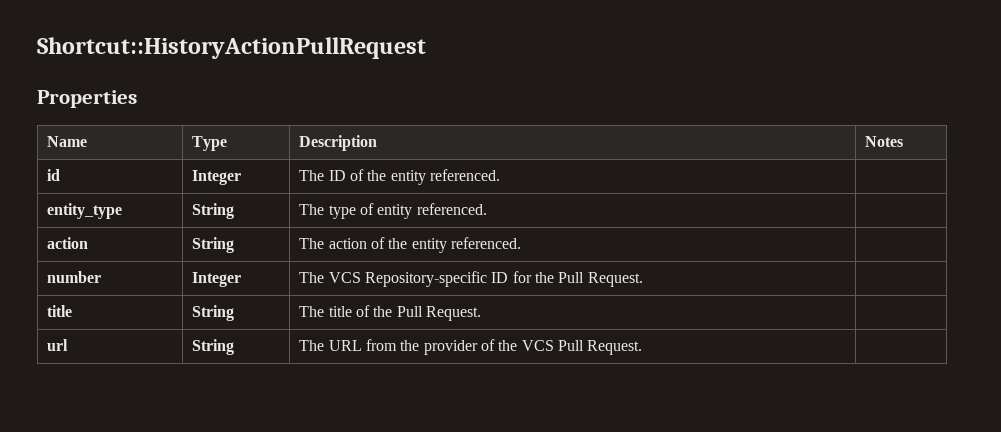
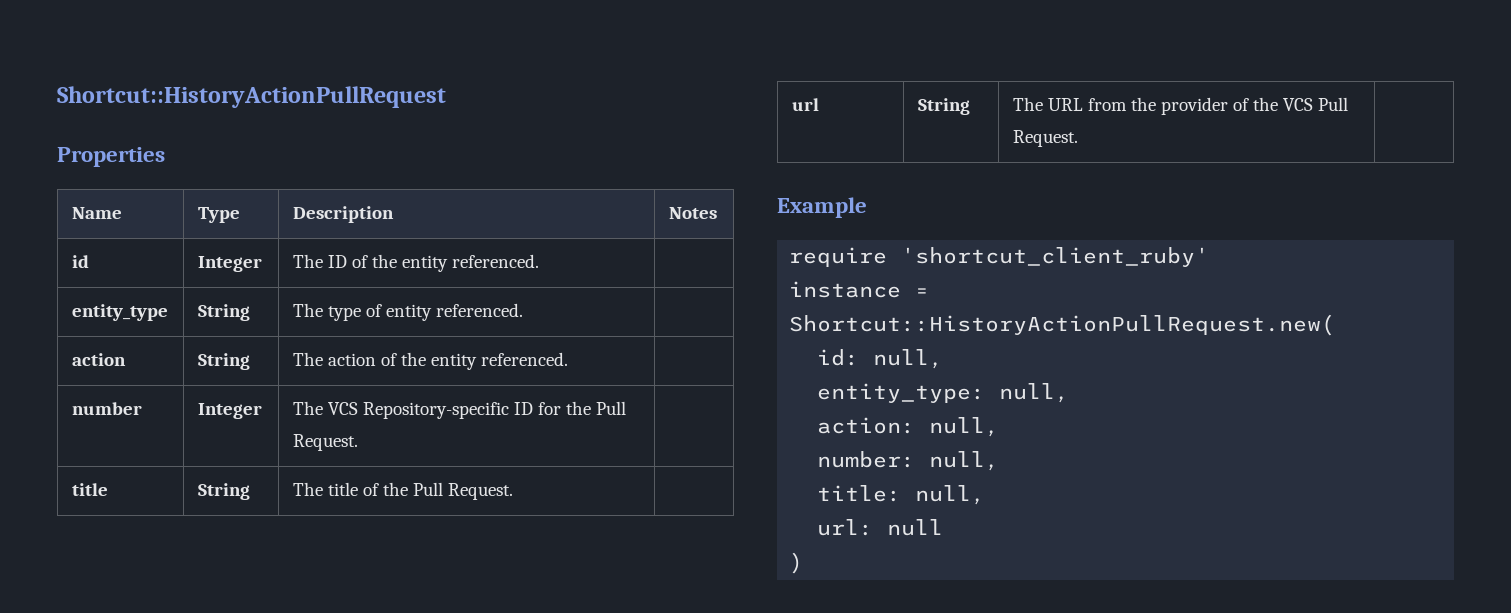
(643, 347) none -> [777,197,867,218] [789,247,1210,267] [789,281,930,298] [789,314,1336,336] [817,349,944,369] [817,383,1070,403] [817,417,1000,437] [817,451,1000,471] [817,485,986,505] [817,519,944,536] [789,552,804,574] // Example // require 'shortcut_client_ruby' // instance = Shortcut::HistoryActionPullRequest.new( // id: null, // entity_type: null, // action: null, // number: null, // title: null, // url: null // )

